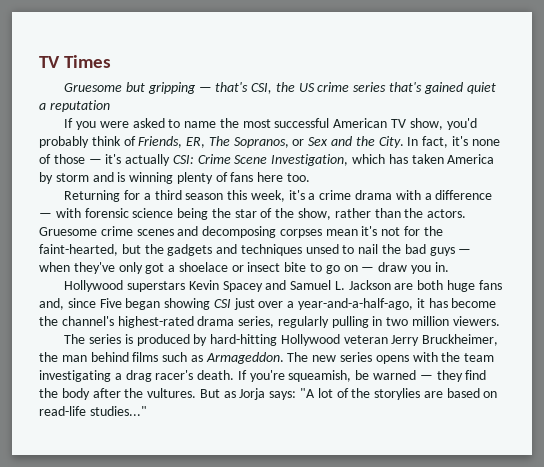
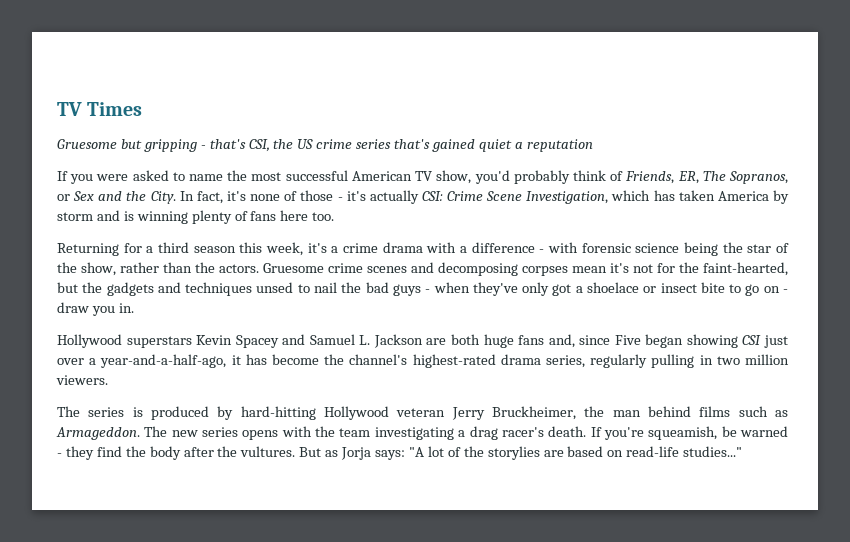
[198,87,212,92] — -> [200,145,206,149] -
[88,159,102,164] — -> [337,197,343,201] -
[39,213,52,218] — -> [539,249,545,253] -
[458,249,472,254] — -> [425,289,431,293] -
[361,267,375,272] — -> [782,289,788,293] -
[419,375,433,380] — -> [57,453,62,457] -

